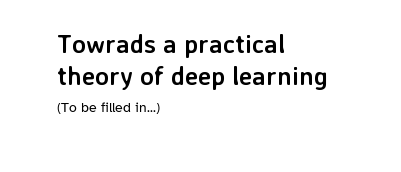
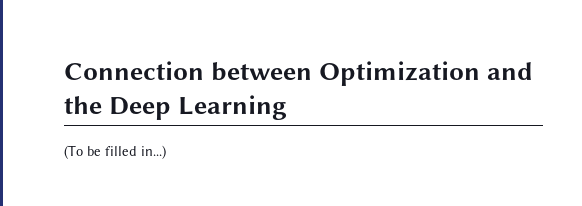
[57,34,285,58] [57,66,328,90] Towrads a practical theory of deep learning -> [64,61,534,86] [64,95,288,120] Connection between Optimization and the Deep Learning

